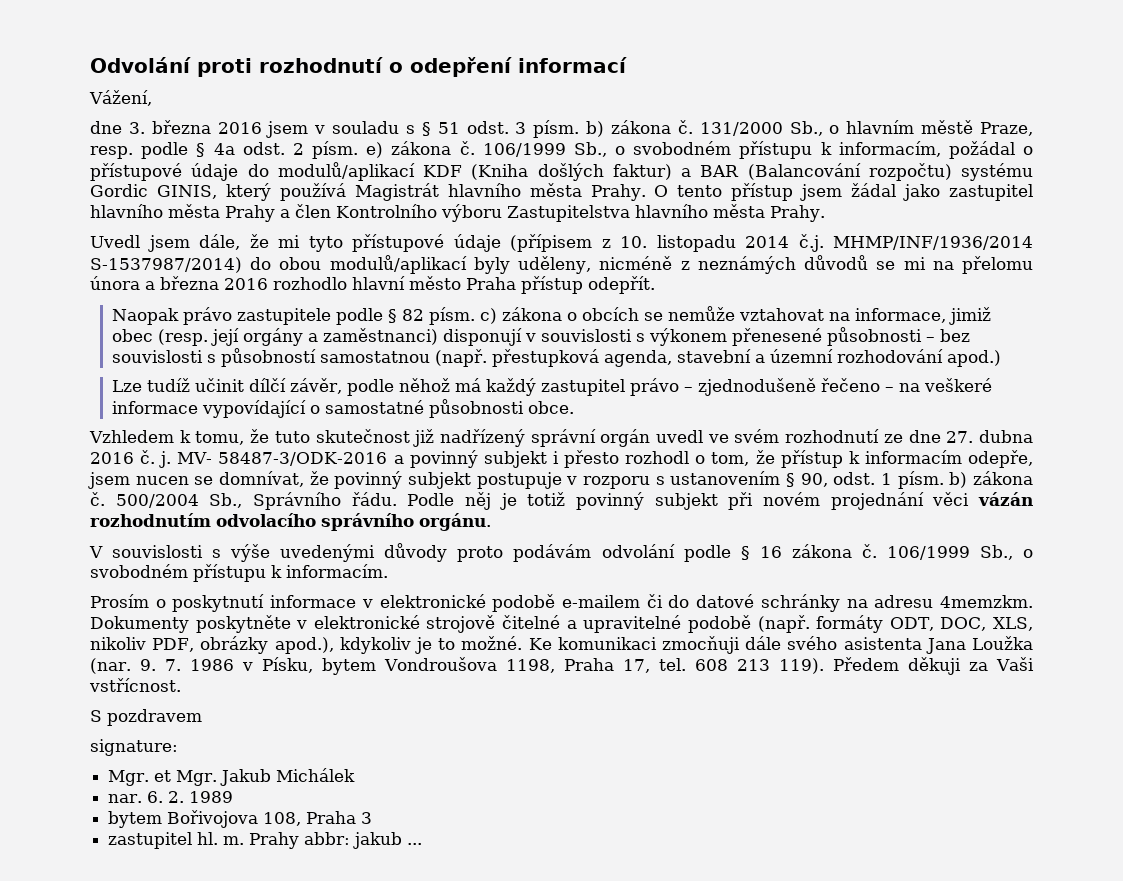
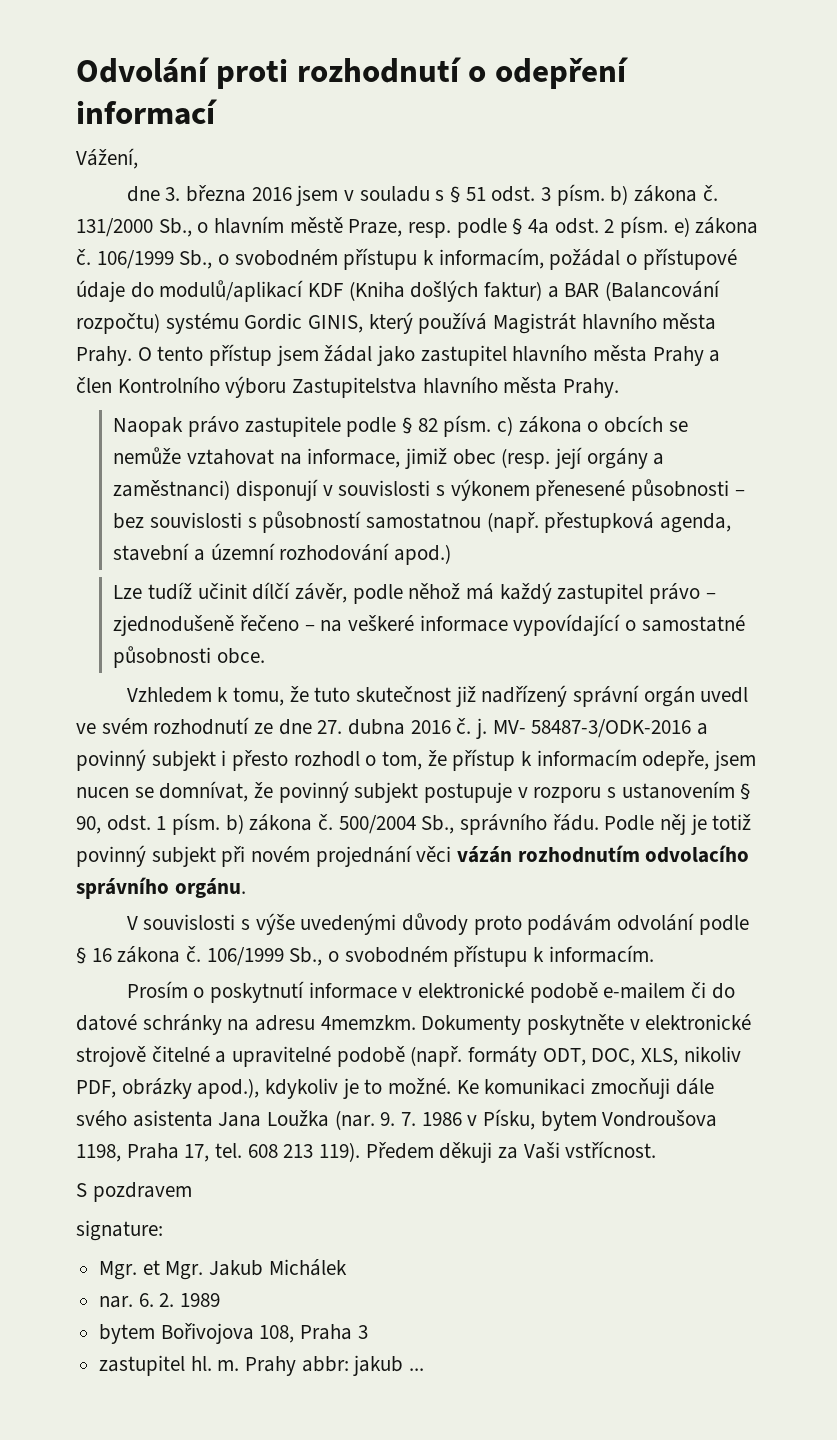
[90,234,1033,252] [90,255,1034,274] [90,276,655,294] // Uvedl jsem dále, že mi tyto přístupové údaje (přípisem z 10. listopadu 2014 č.j. MHMP/INF/1936/2014 S-1537987/2014) do obou modulů/aplikací byly uděleny, nicméně z neznámých důvodů se mi na přelomu února a března 2016 rozhodlo hlavní město Praha přístup odepřít. -> (620, 388) none
[253,492,341,510] Správního -> [460,813,548,835] správního

